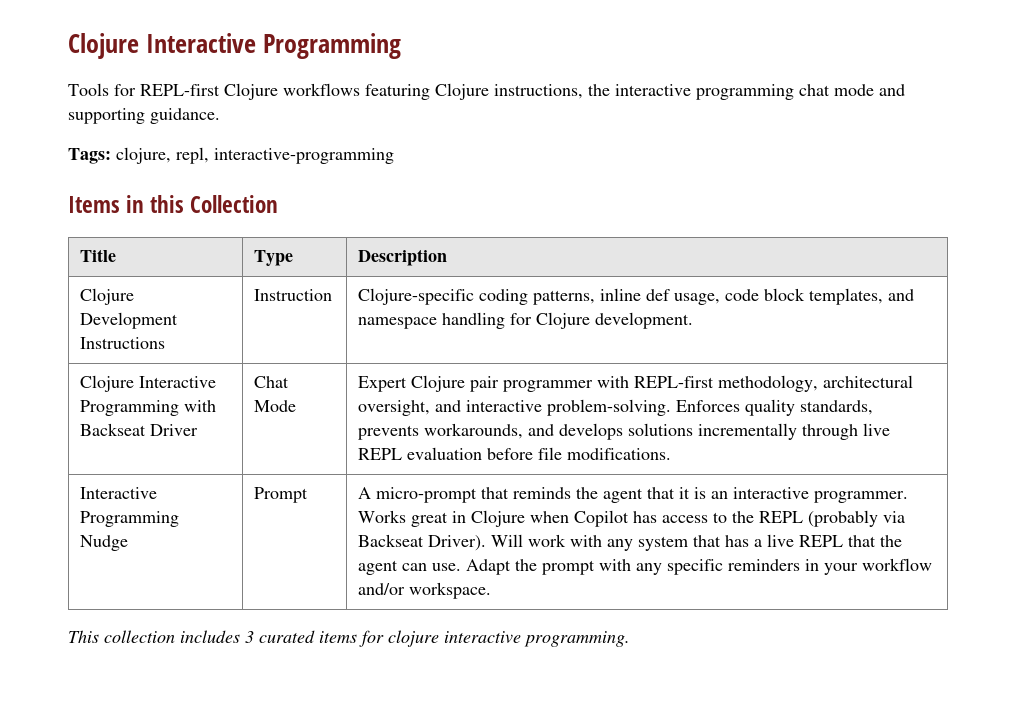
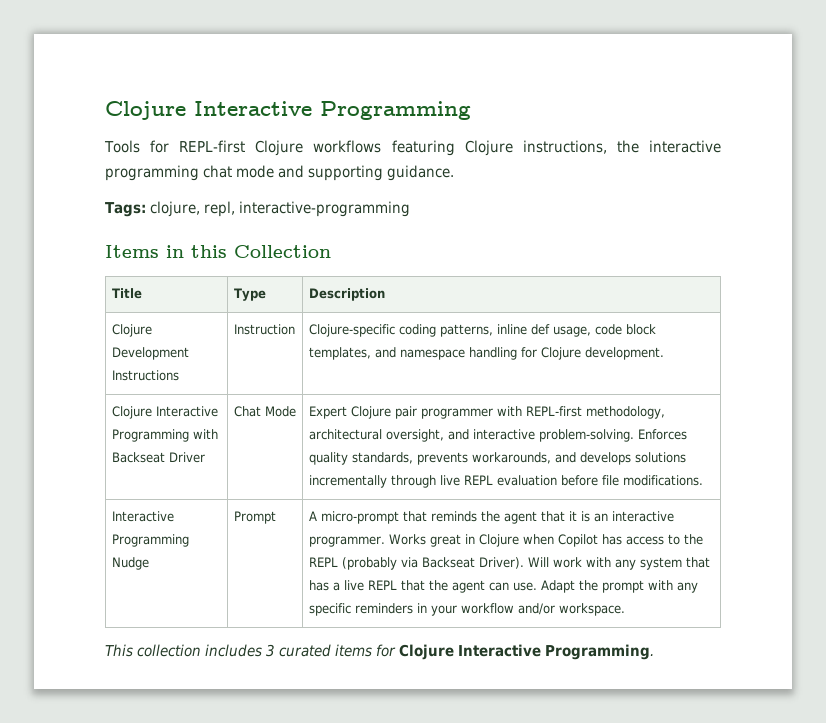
[388,630,630,647] clojure interactive programming. -> [399,644,654,660] Clojure Interactive Programming.

